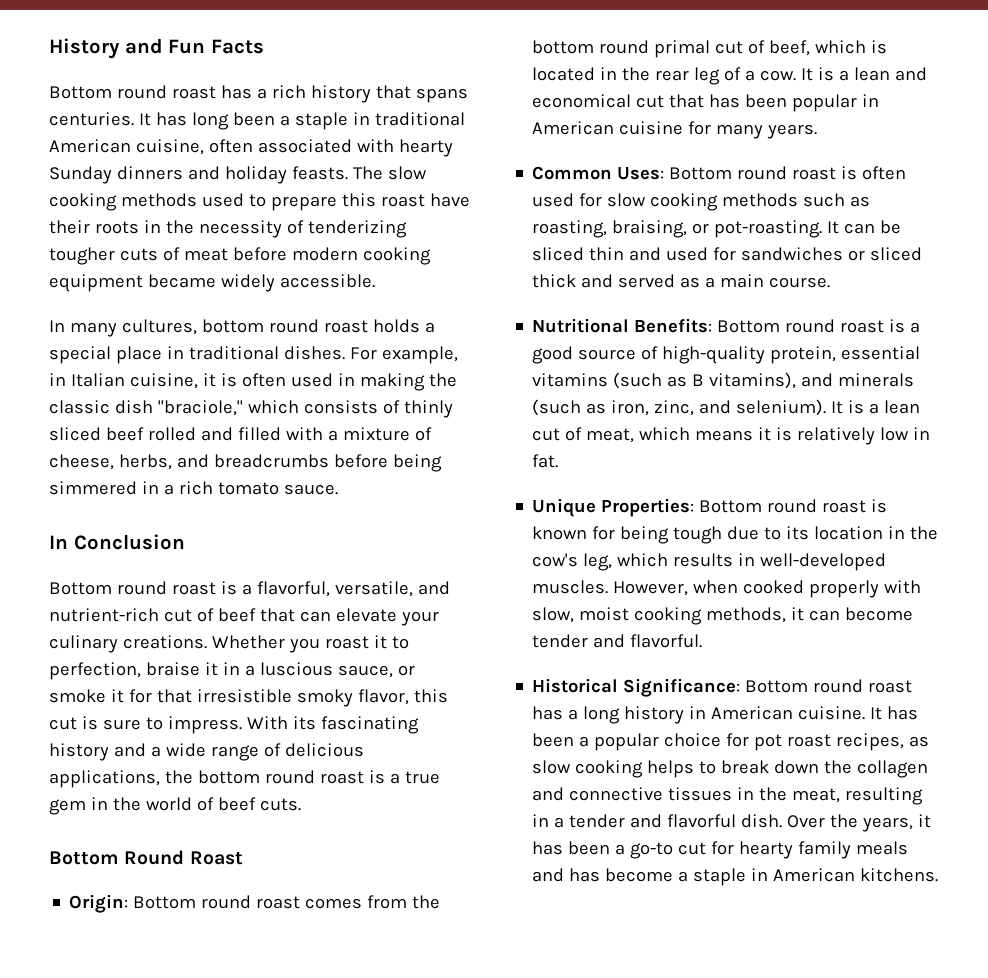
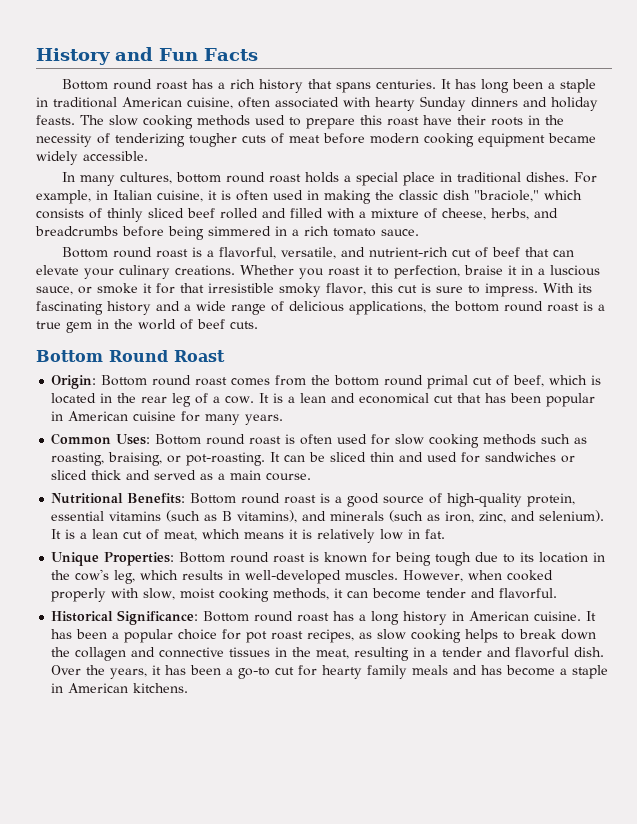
[49,534,185,550] // In Conclusion -> (419, 232) none

